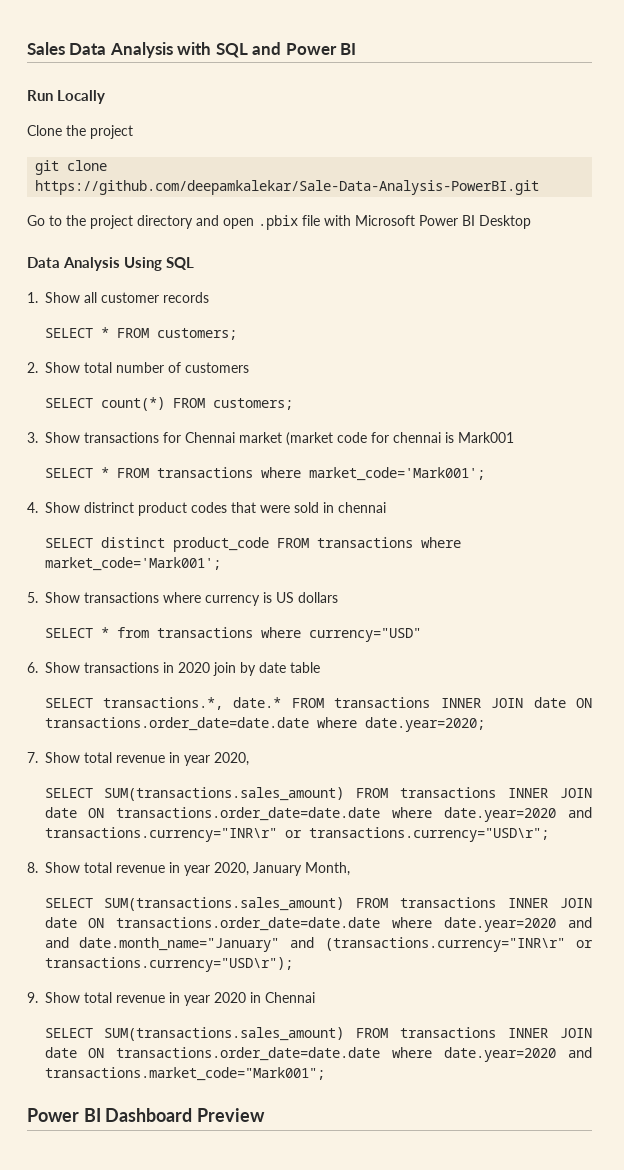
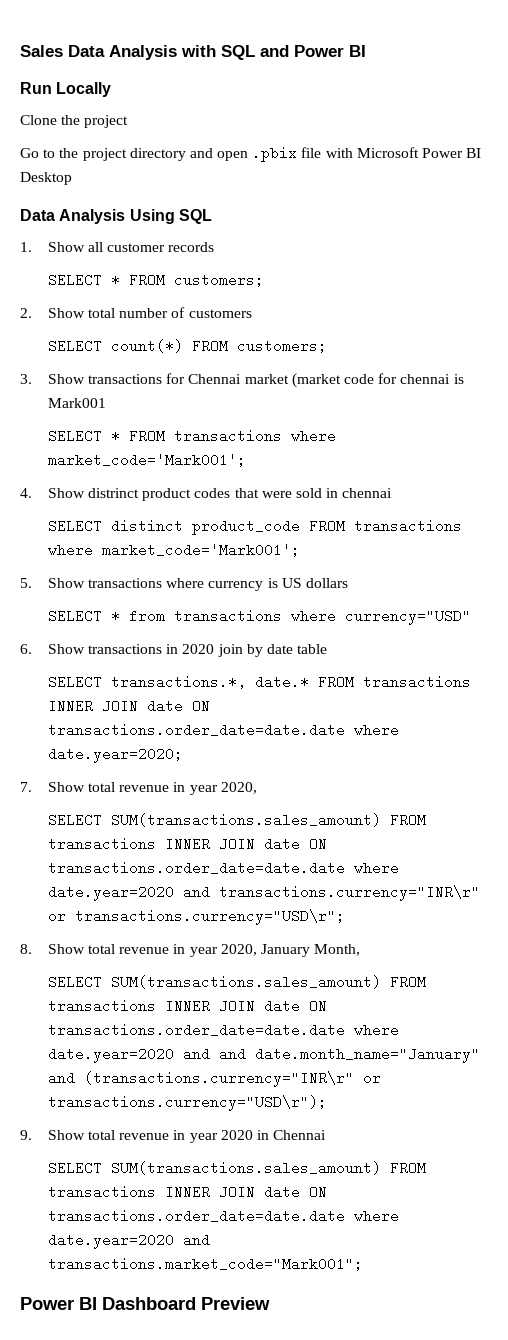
[35,160,108,175] [35,180,540,195] // git clone https://github.com/deepamkalekar/Sale-Data-Analysis-PowerBI.git -> (129, 121) none

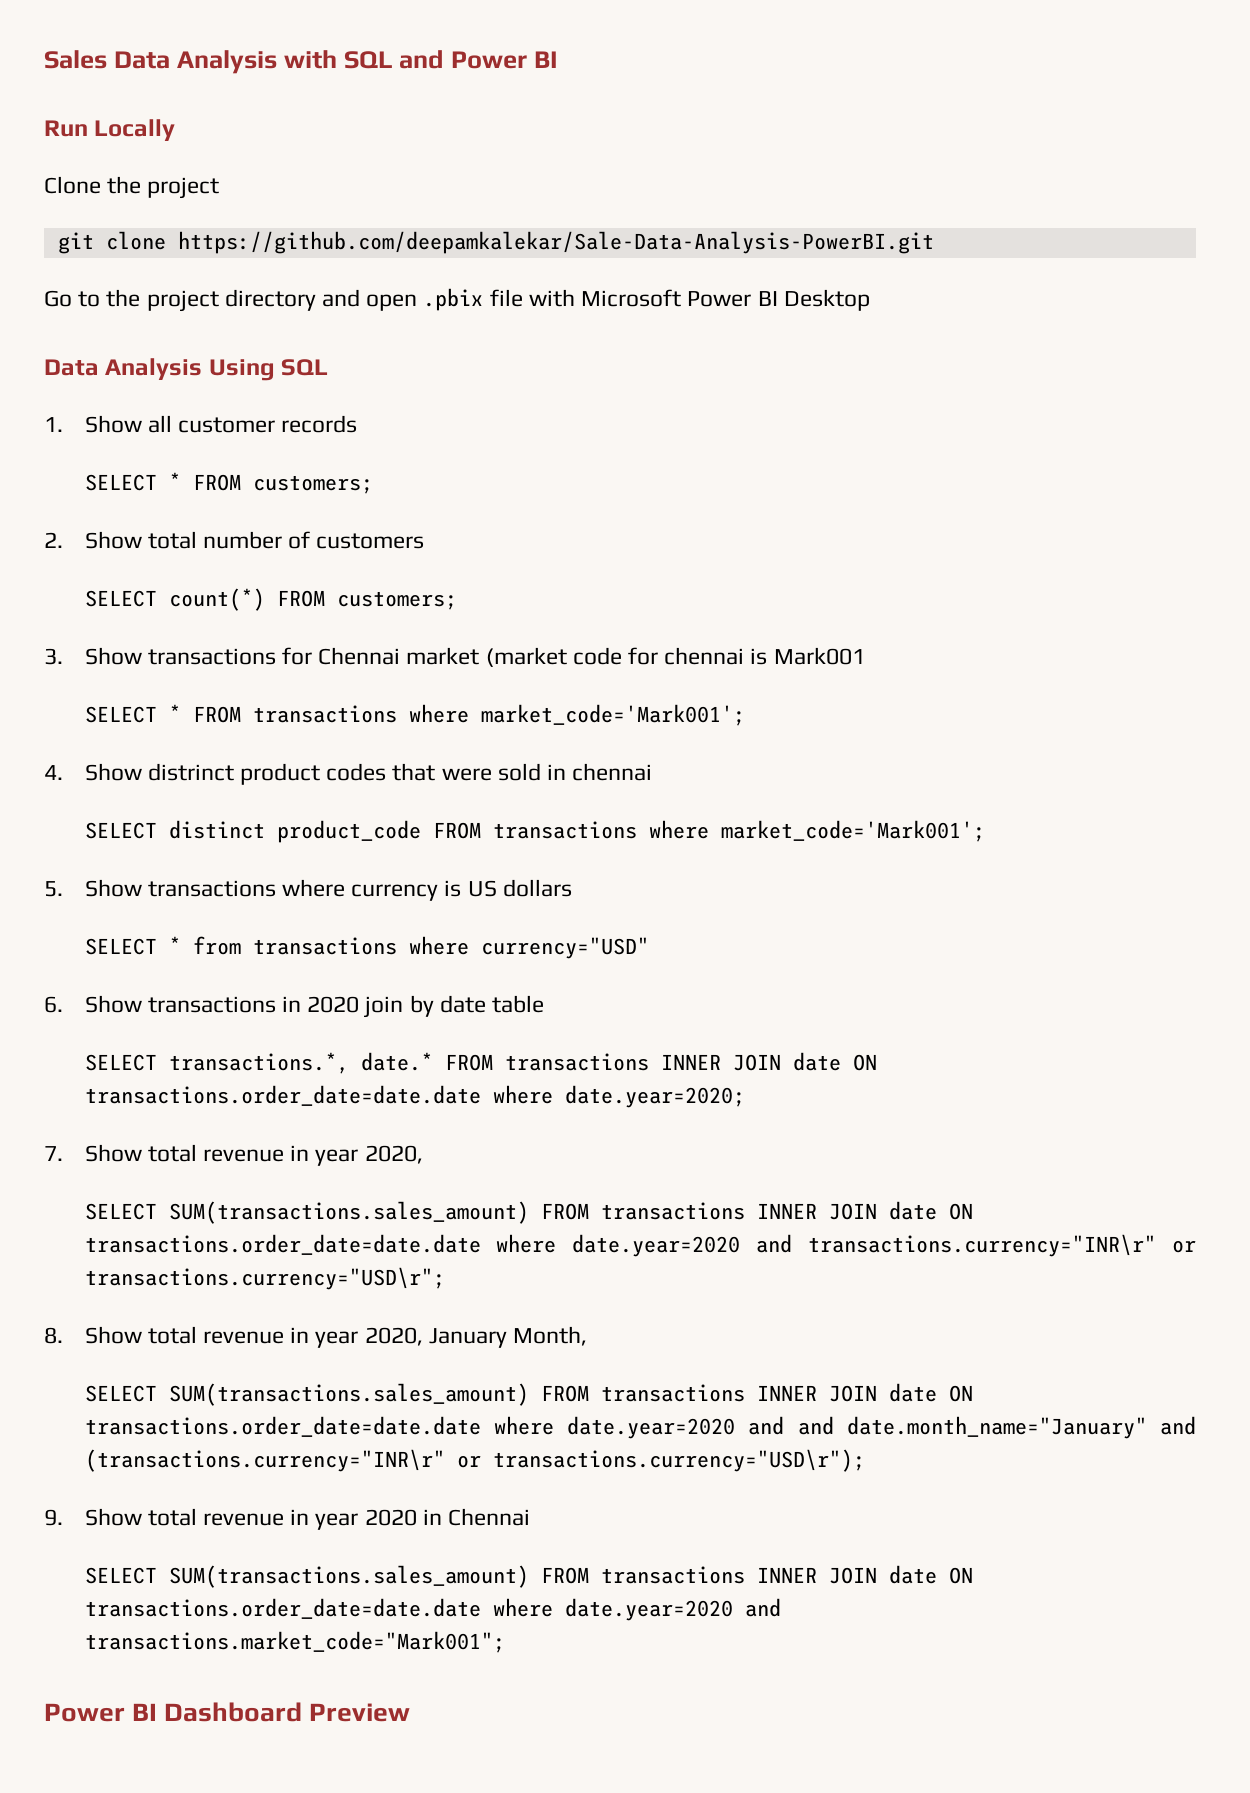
(129, 121) none -> [57,231,934,254] // git clone https://github.com/deepamkalekar/Sale-Data-Analysis-PowerBI.git

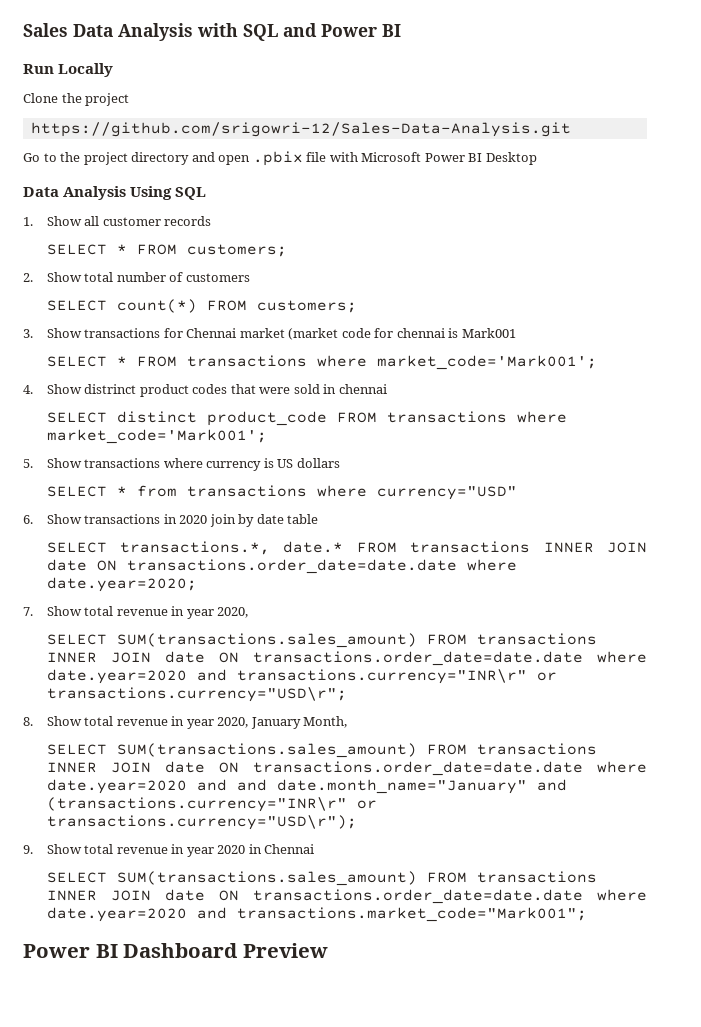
[57,231,934,254] git clone https://github.com/deepamkalekar/Sale-Data-Analysis-PowerBI.git -> [30,122,571,137] https://github.com/srigowri-12/Sales-Data-Analysis.git

